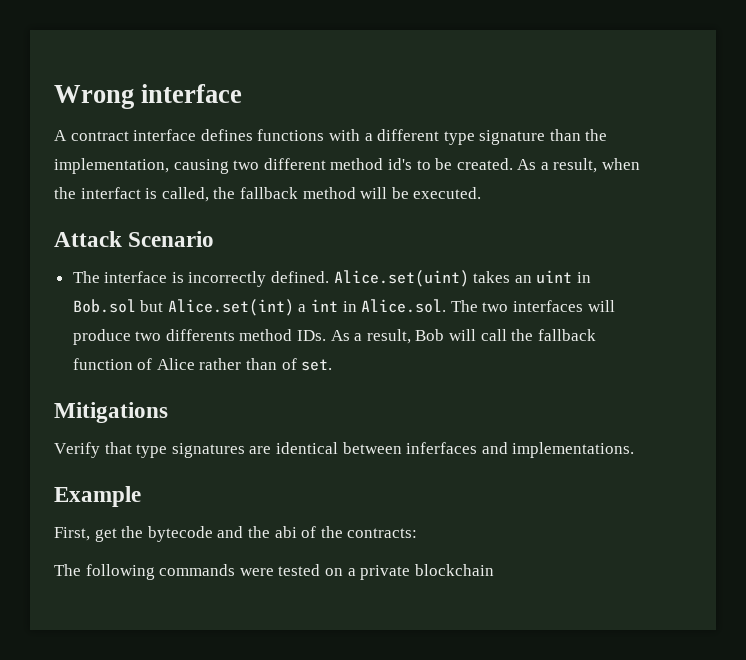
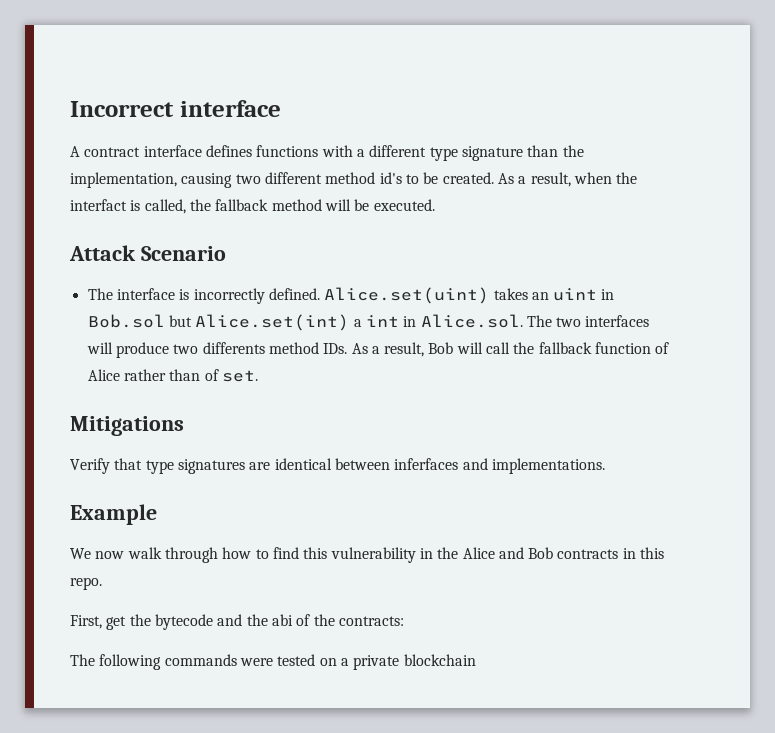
[54,85,134,109] Wrong -> [70,101,174,117] Incorrect
(141, 496) none -> [70,547,665,563] [70,577,102,590] // We now walk through how to find this vulnerability in the Alice and Bob contracts in this repo.

